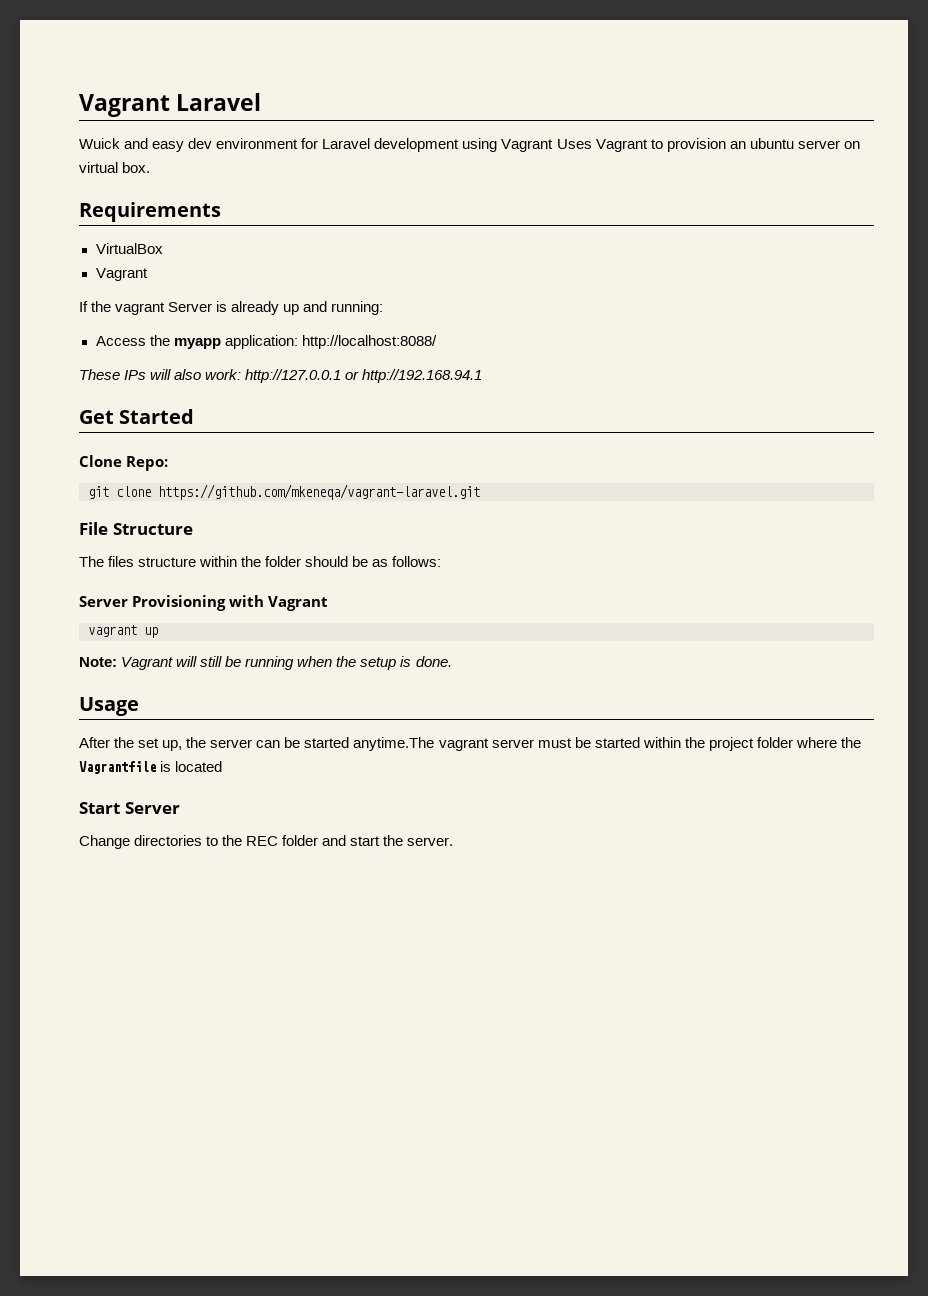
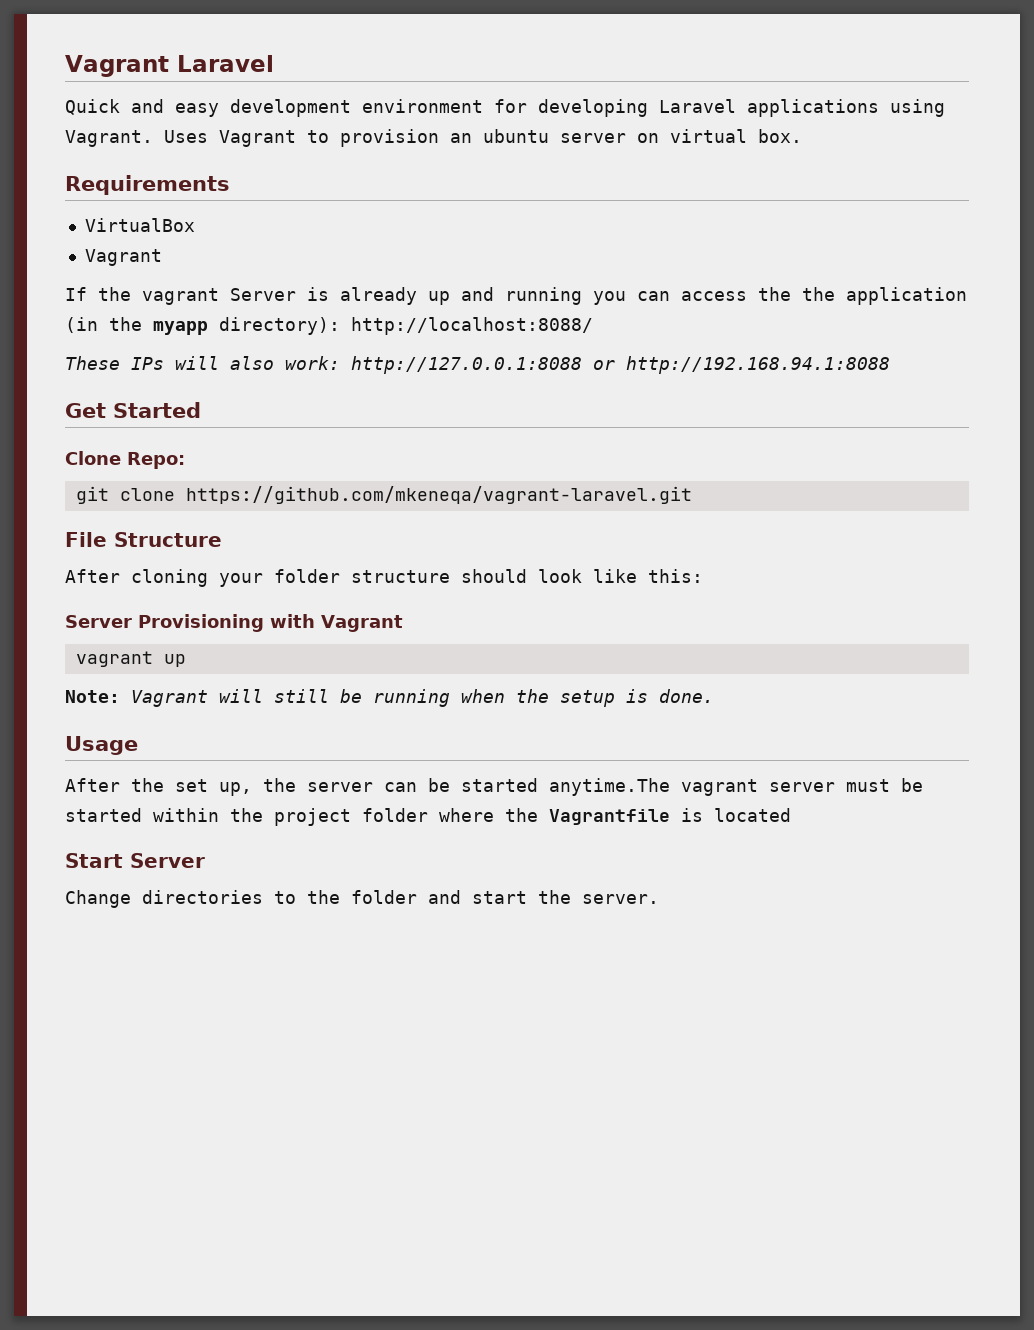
[79,138,120,149] Wuick -> [65,99,120,115] Quick
[188,138,213,149] dev -> [230,99,351,117] development
[322,138,554,152] Laravel development using Vagrant -> [538,99,945,117] [65,130,153,147] developing Laravel applications using Vagrant.
[331,301,384,315] [95,336,146,346] running: // Access -> [505,287,967,305] [65,317,98,333] running you can access the the application (in
[224,335,298,349] application: -> [219,317,340,335] directory):
[245,369,483,383] http://127.0.0.1 or http://192.168.94.1 -> [351,356,890,374] http://127.0.0.1:8088 or http://192.168.94.1:8088
[79,556,442,567] The files structure within the folder should be as follows: -> [65,569,703,587] After cloning your folder structure should look like this:
[246,836,279,846] REC -> (340, 897) none

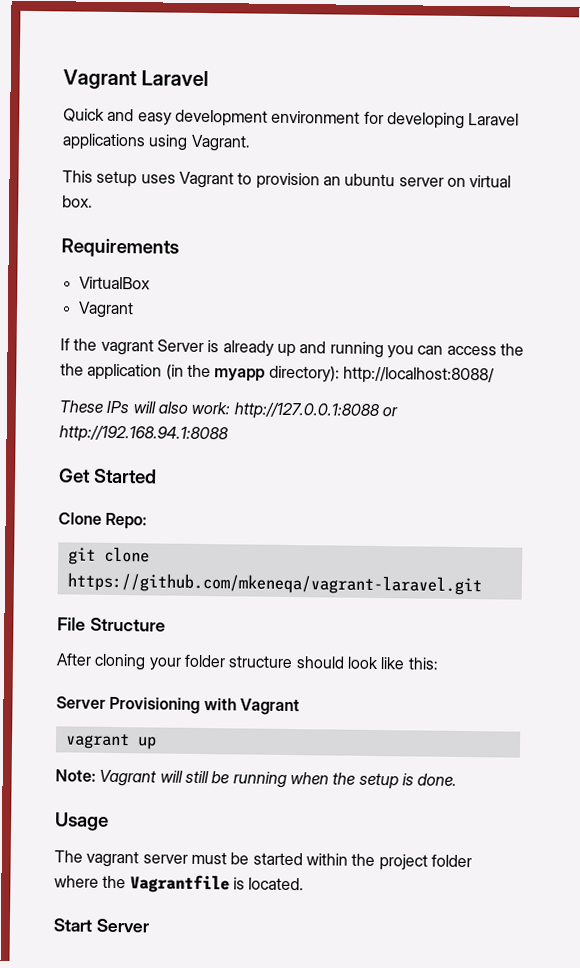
[164,130,208,143] Uses -> [62,170,176,188] // This setup uses
[65,778,670,796] After the set up, the server can be started anytime.The -> [54,850,83,863] The
[714,808,791,822] located -> [248,877,305,891] located.
[65,890,659,908] // Change directories to the folder and start the server. -> (149, 925) none

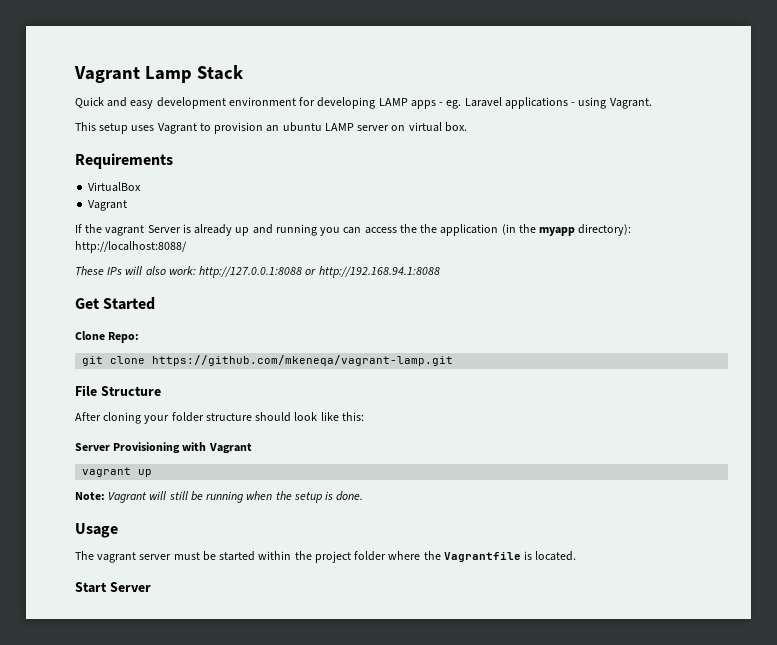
[63,69,210,90] Vagrant Laravel -> [74,65,244,83] Vagrant Lamp Stack
(465, 120) none -> [378,98,462,109] LAMP apps - eg.
(146, 142) none -> [571,102,576,106] -
(396, 180) none -> [324,123,354,131] LAMP
[66,572,482,596] https://github.com/mkeneqa/vagrant-laravel.git -> [152,355,454,366] https://github.com/mkeneqa/vagrant-lamp.git

